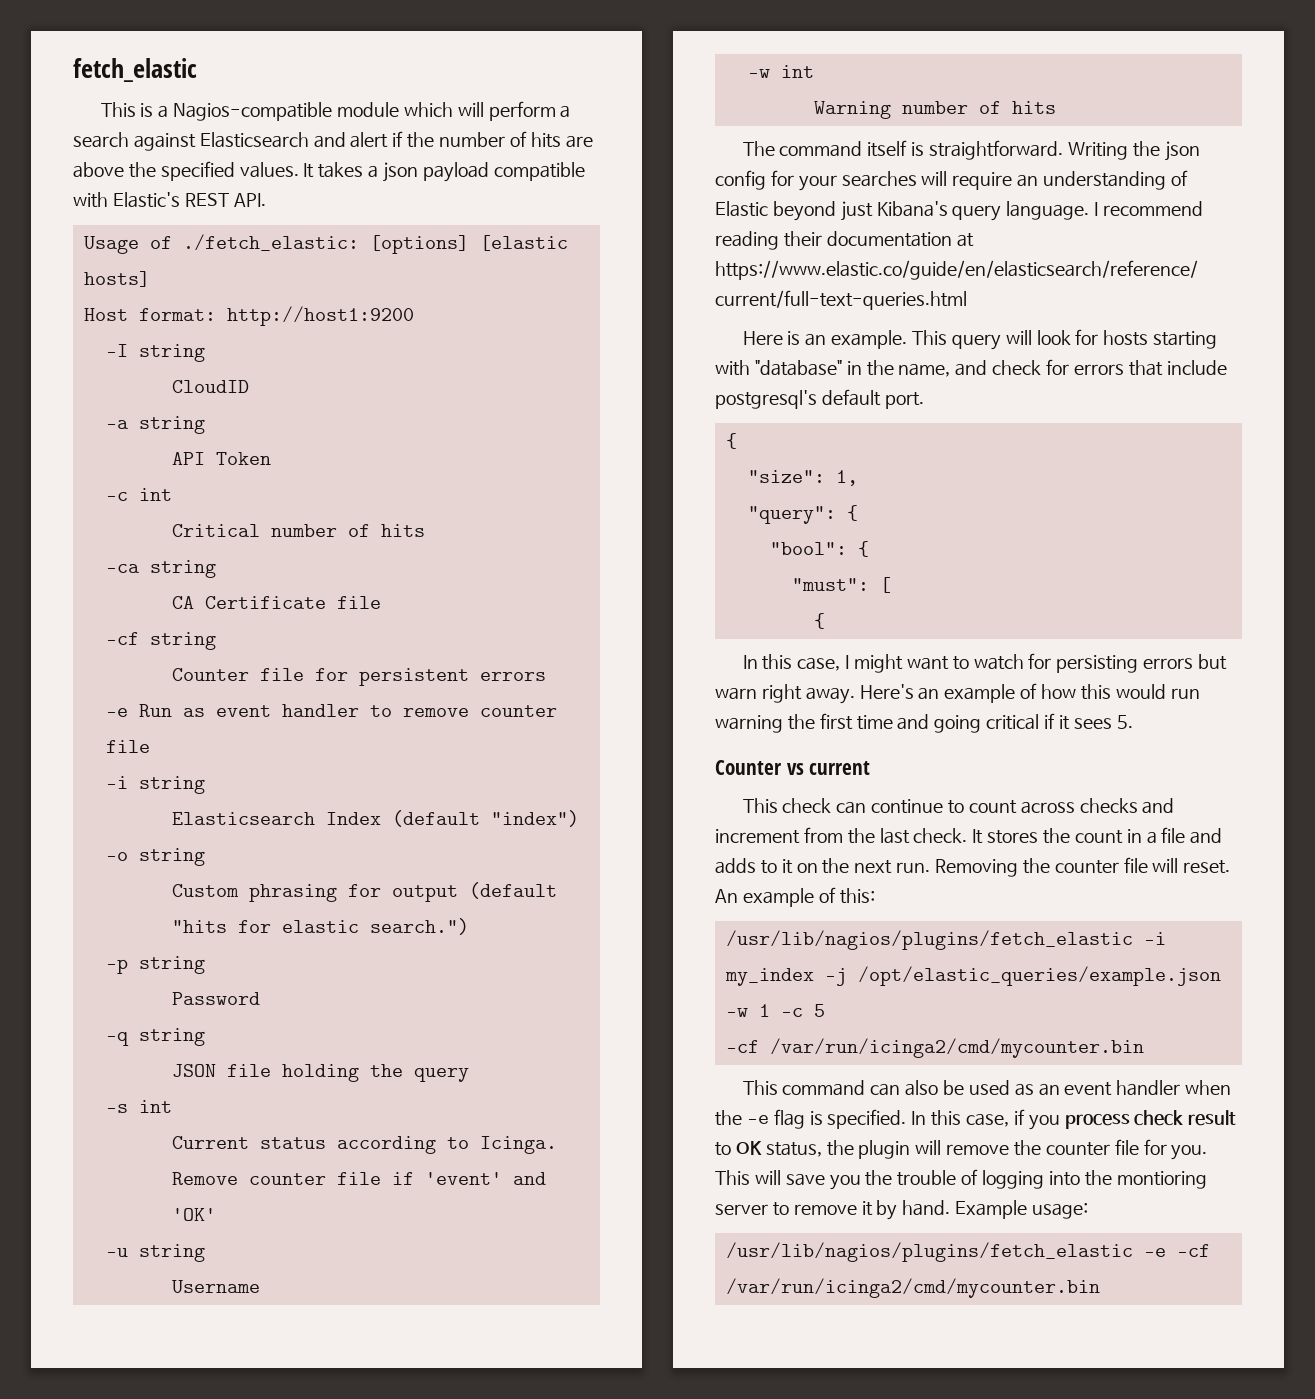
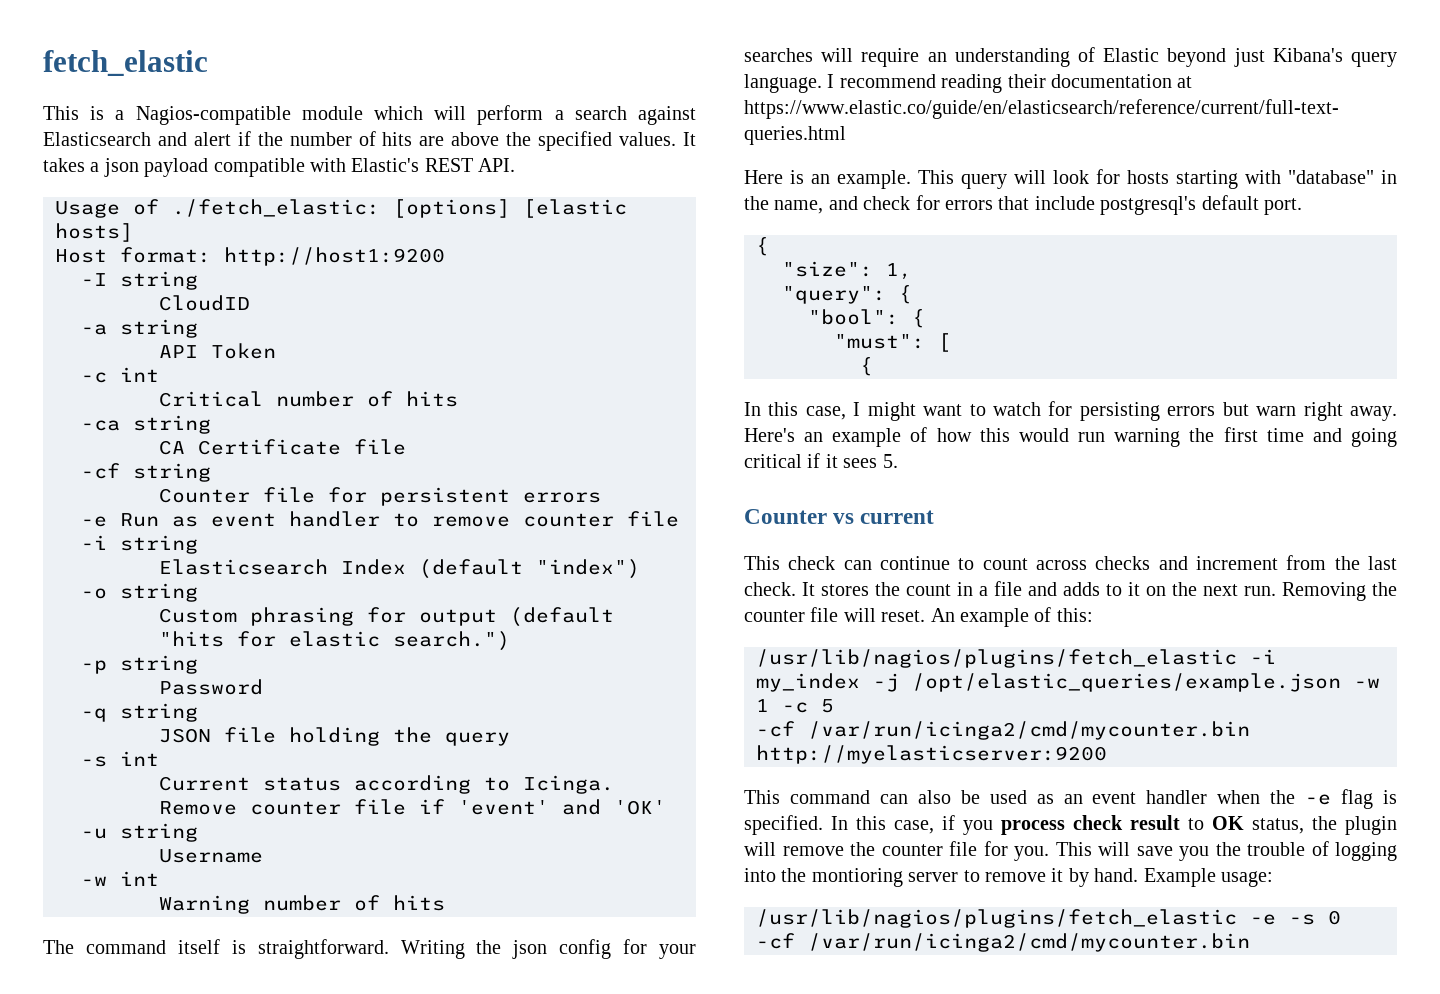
(1144, 1048) none -> [756,745,1107,764] http://myelasticserver:9200
(1166, 1252) none -> [1289,910,1341,925] -s 0

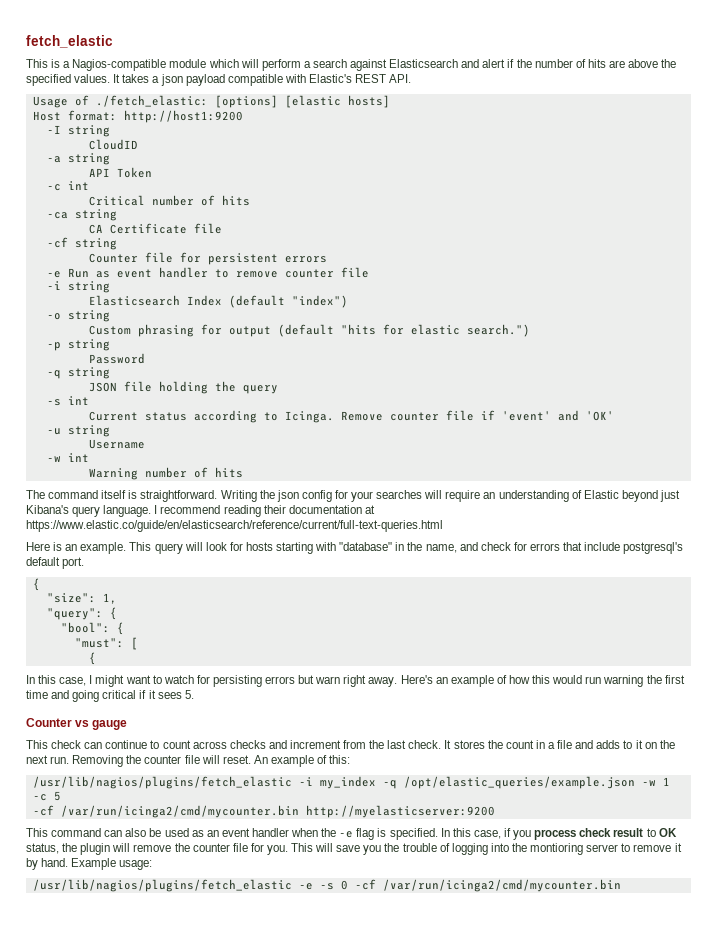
[860,510,935,524] current -> [92,720,128,730] gauge
[873,673,899,692] -j -> [382,780,397,789] -q

